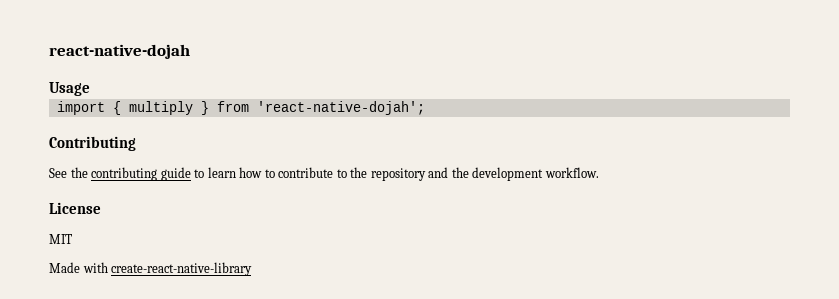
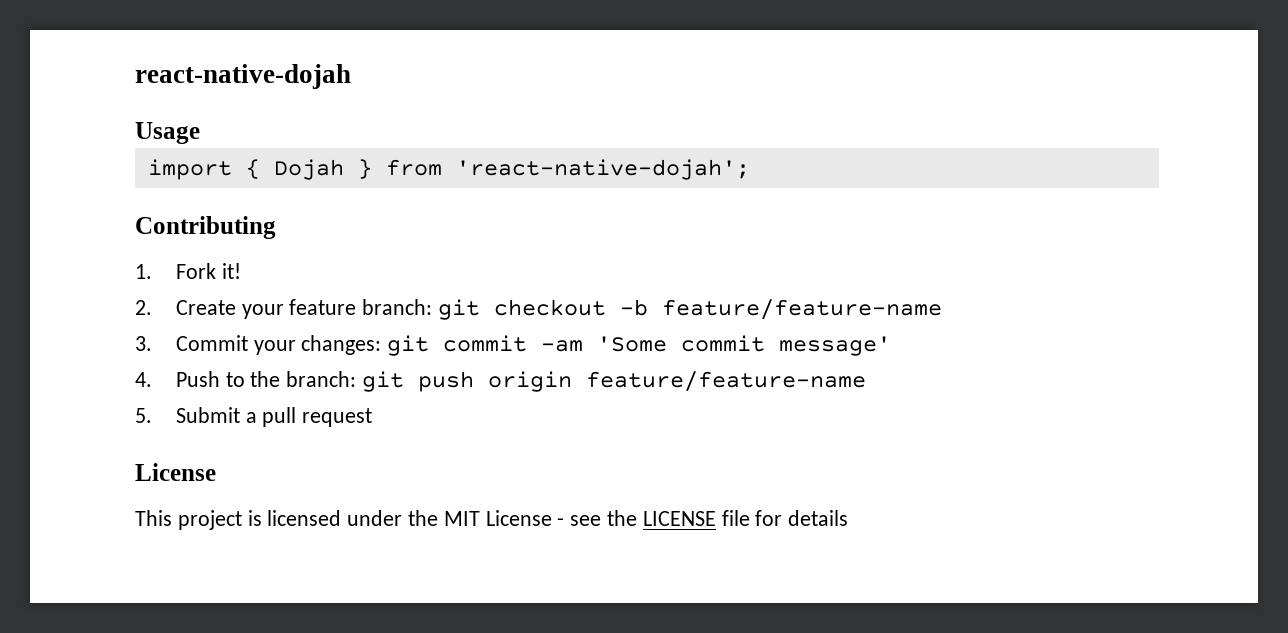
[128,101,193,115] multiply -> [273,159,344,180] Dojah
[49,167,599,181] [49,202,101,214] [49,234,72,244] [49,262,253,276] See the contributing guide to learn how to contribute to the repository and the development workflow. // License // MIT // Made with create-react-native-library -> [135,263,241,279] [135,299,943,320] [135,335,892,356] [135,371,867,392] [135,407,373,427] [135,463,216,481] [135,510,849,530] 1. Fork it! // 2. Create your feature branch: git checkout -b feature/feature-name // 3. Commit your changes: git commit -am 'Some commit message' // 4. Push to the branch: git push origin feature/feature-name // 5. Submit a pull request // License // This project is licensed under the MIT License - see the LICENSE file for details

